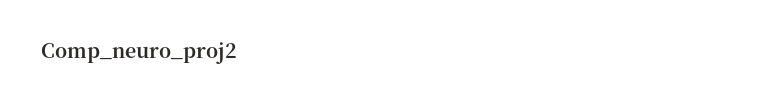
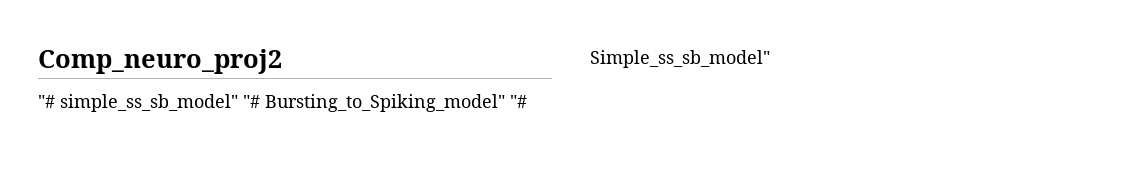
(237, 53) none -> [38,94,527,112] [590,50,770,68] // "# simple_ss_sb_model" "# Bursting_to_Spiking_model" "# Simple_ss_sb_model"

